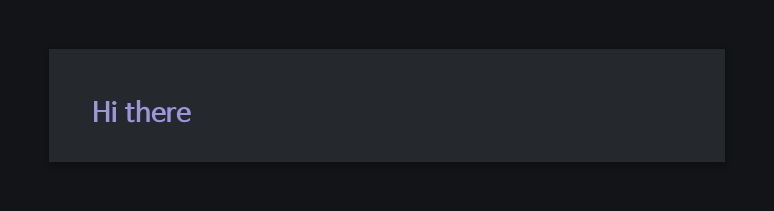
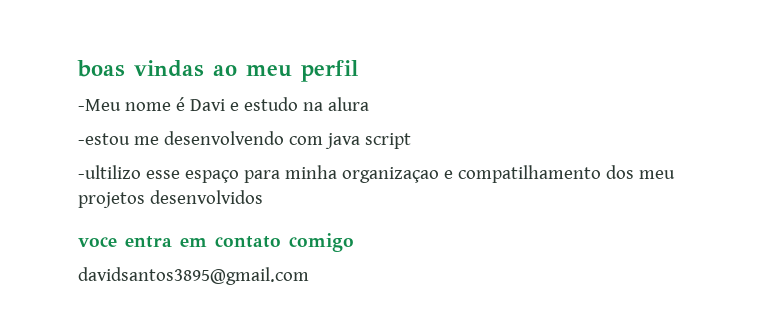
[92,100,192,123] Hi there -> [77,60,358,82] [78,97,369,111] [78,131,411,149] [78,165,675,183] [78,190,263,208] [78,233,354,252] [78,267,309,285] boas vindas ao meu perfil // -Meu nome é Davi e estudo na alura // -estou me desenvolvendo com java script // -ultilizo esse espaço para minha organizaçao e compatilhamento dos meu projetos desenvolvidos // voce entra em contato comigo // davidsantos3895@gmail.com

